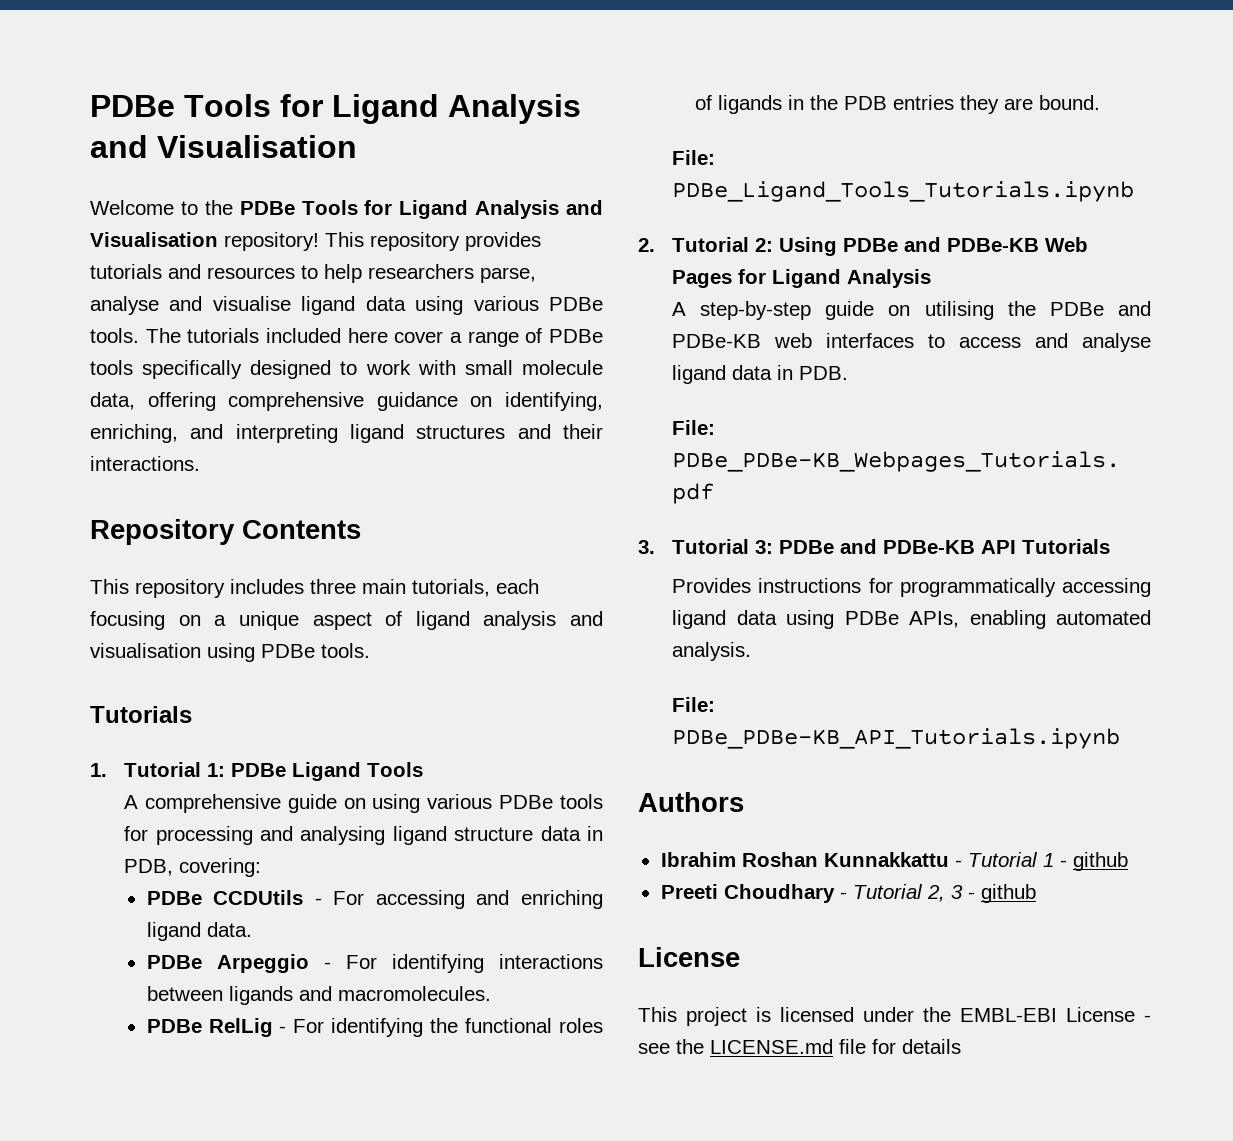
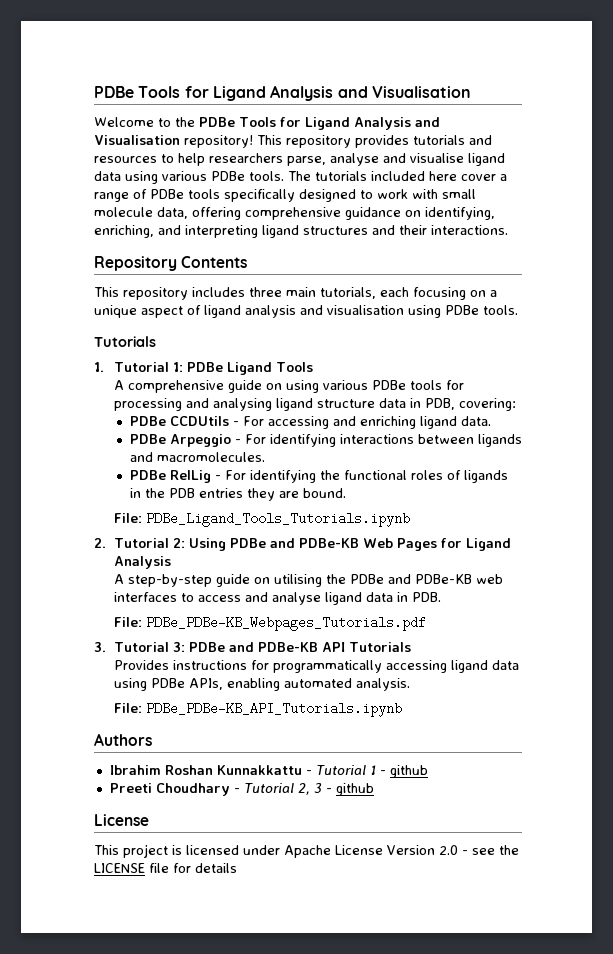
[923,1007,1135,1022] the EMBL-EBI License -> [284,845,458,858] Apache License Version 2.0
[710,1039,833,1054] LICENSE.md -> [94,863,145,873] LICENSE

